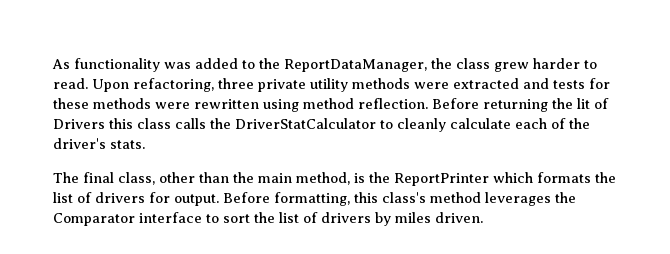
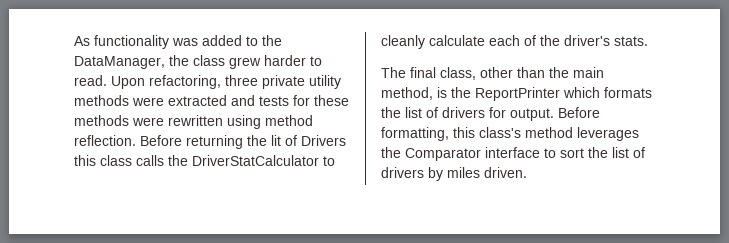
[284,59,427,72] ReportDataManager, -> [74,56,165,69] DataManager,

